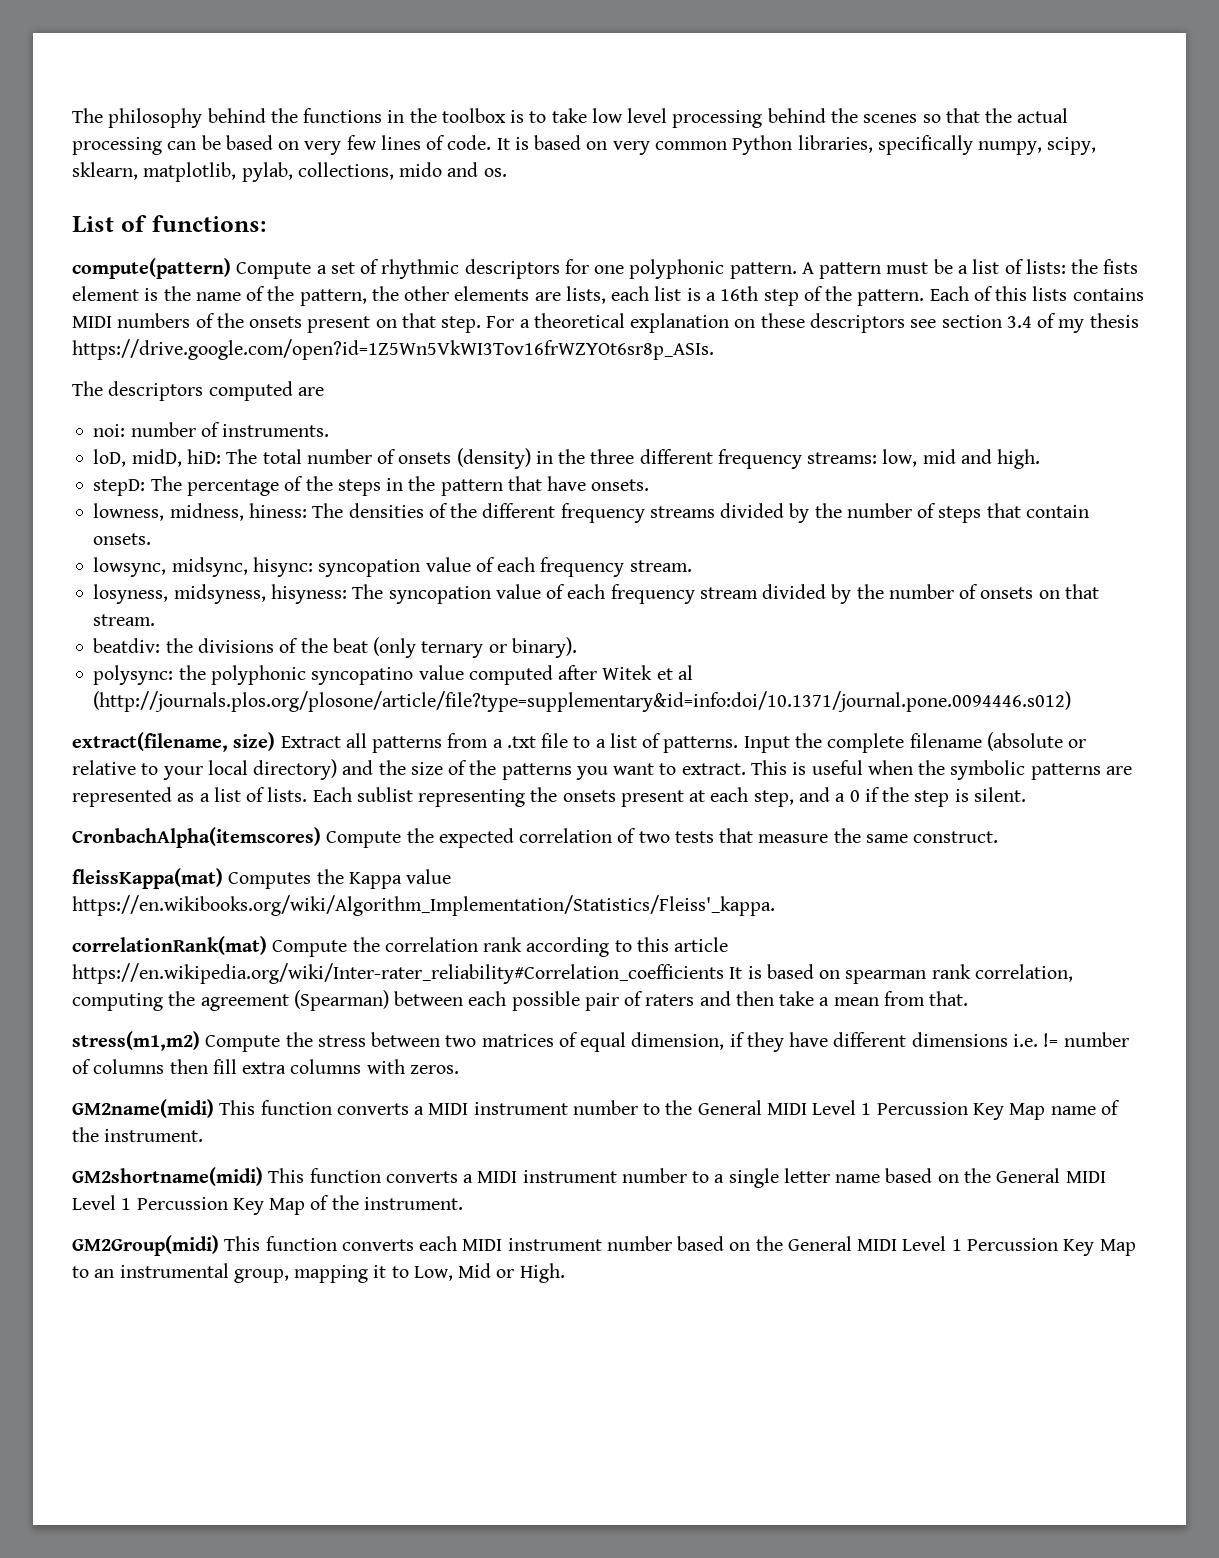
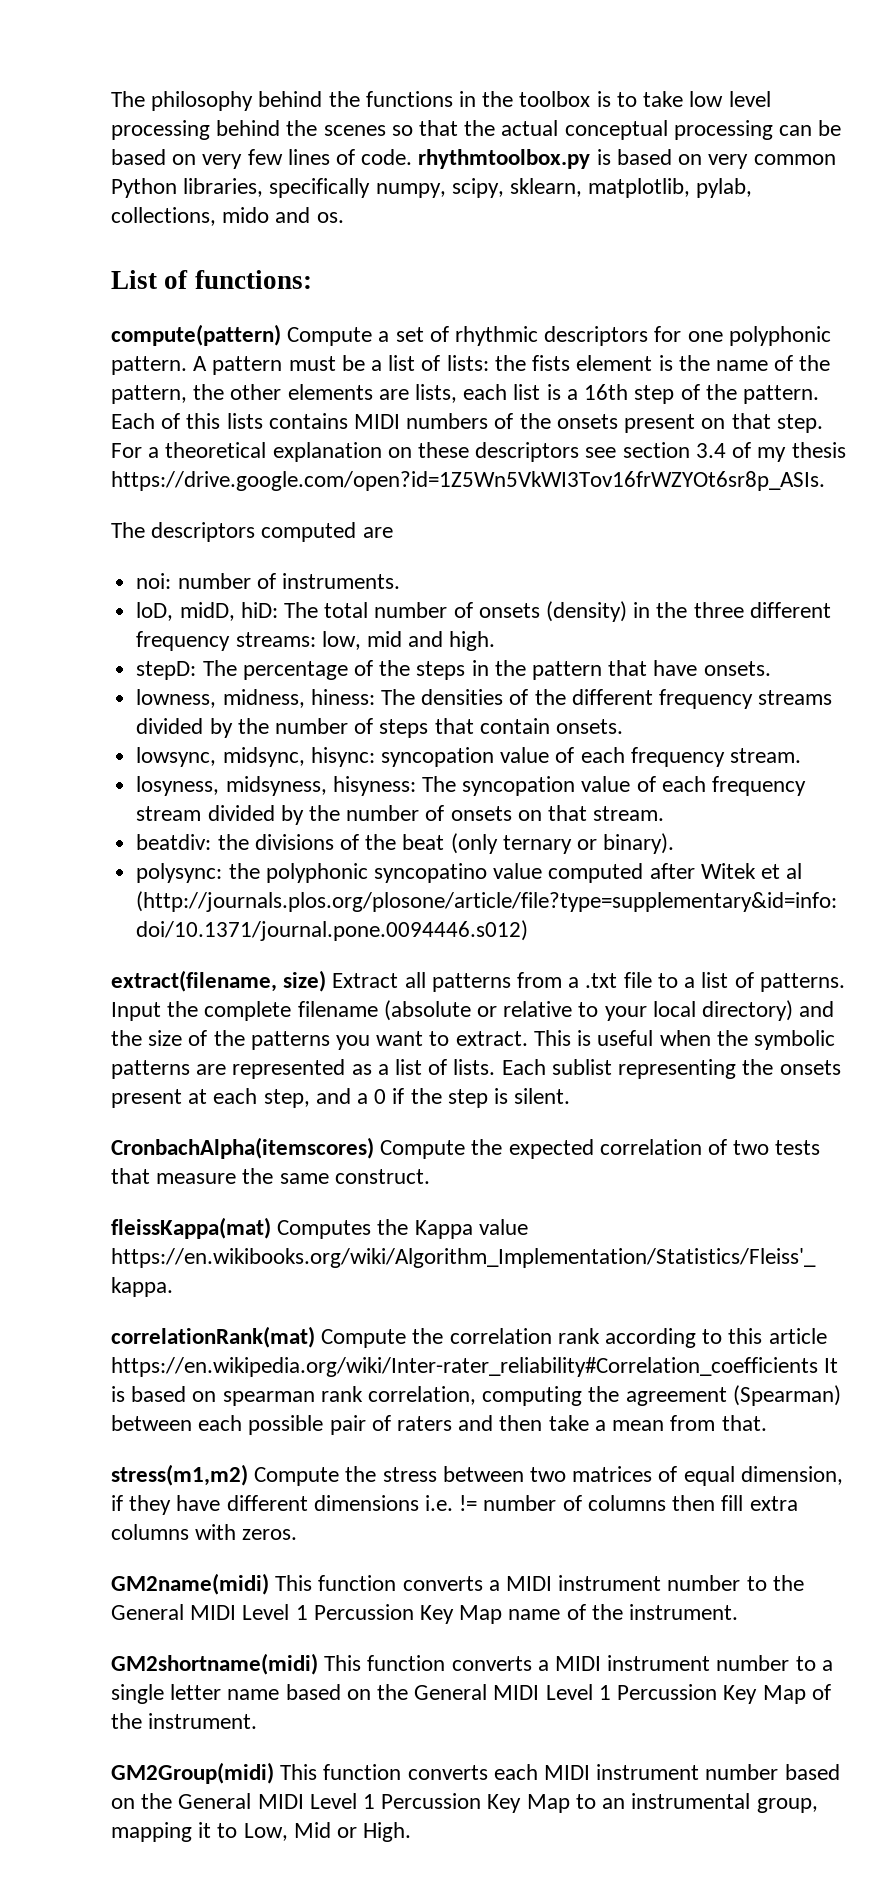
(1069, 115) none -> [564,120,668,140] conceptual
[496,138,510,150] It -> [418,149,591,169] rhythmtoolbox.py

